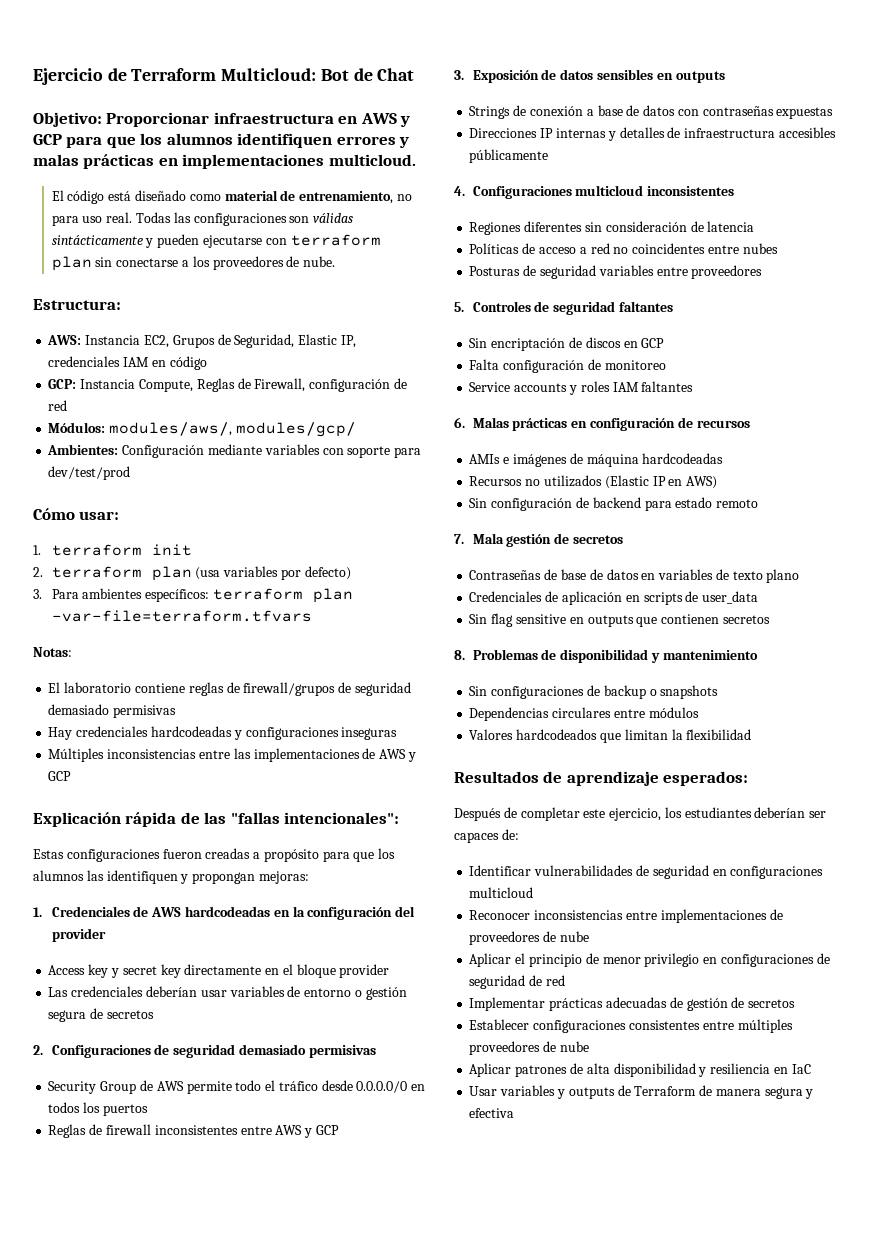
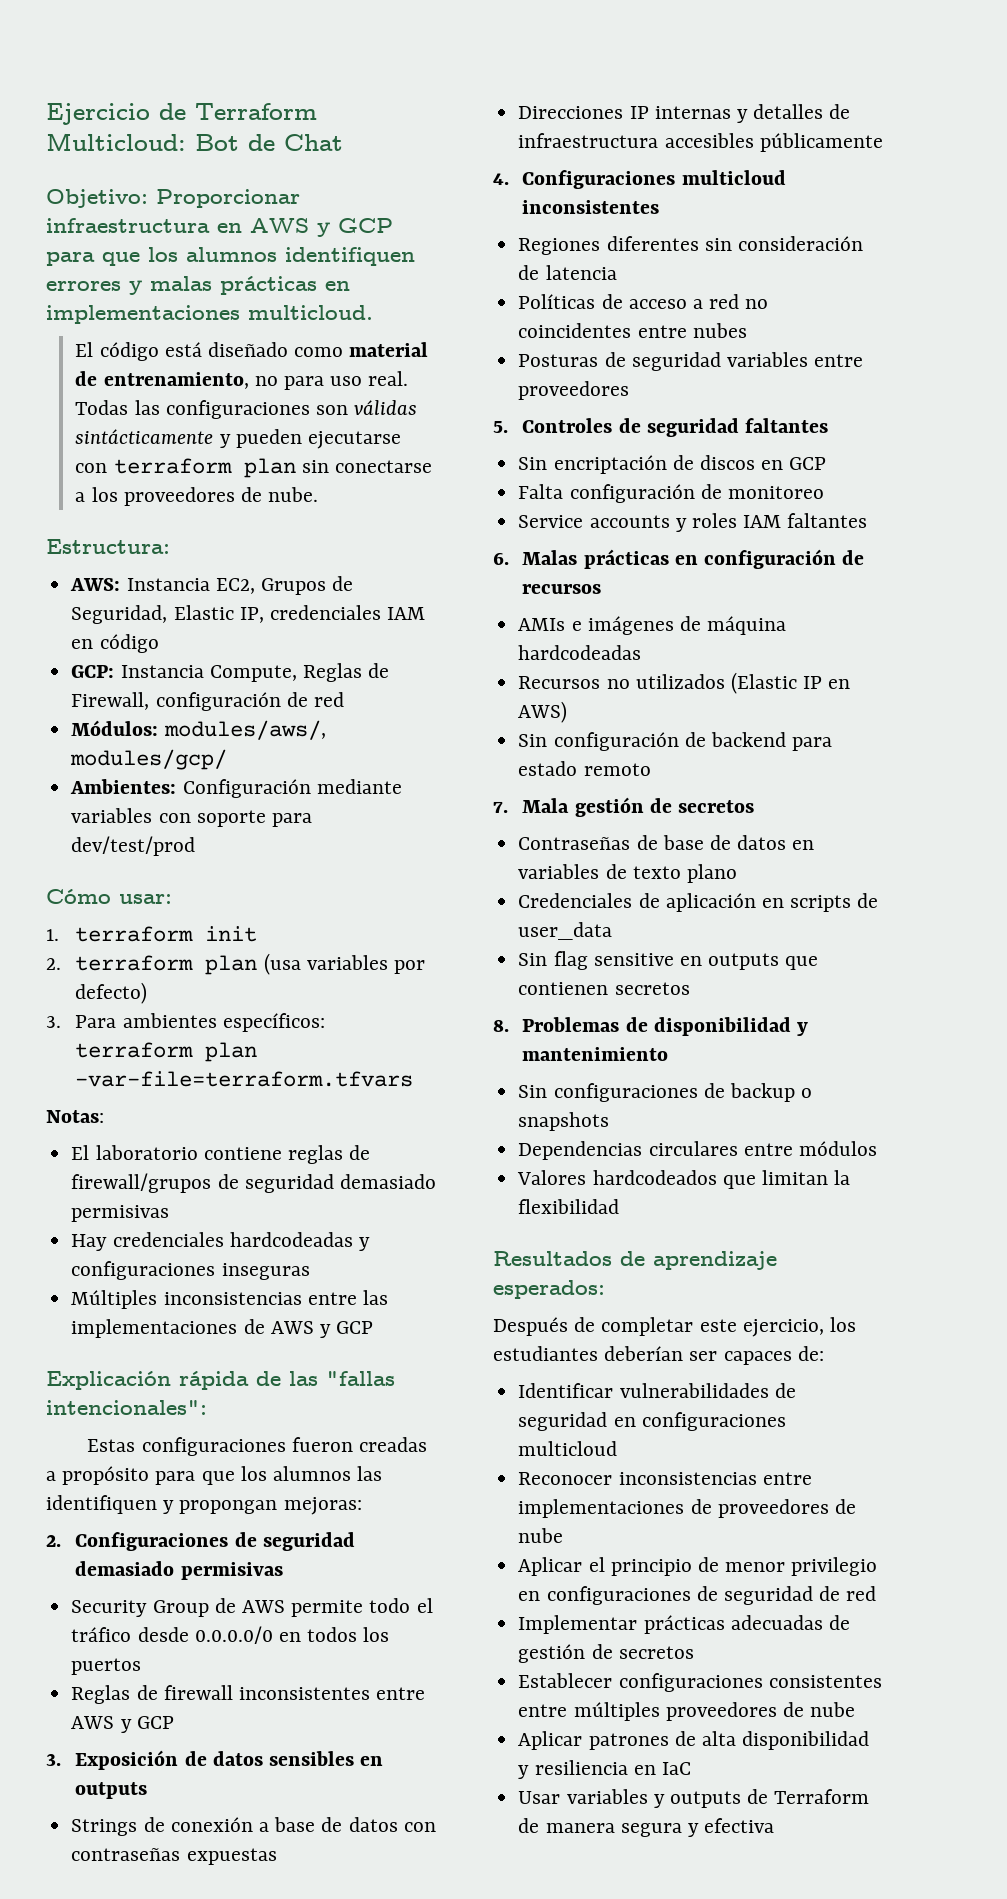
[33,906,416,920] [51,928,106,942] [48,964,390,978] [48,986,407,1000] [48,1008,154,1022] // 1. Credenciales de AWS hardcodeadas en la configuración del provider // Access key y secret key directamente en el bloque provider // Las credenciales deberían usar variables de entorno o gestión segura de secretos -> (362, 1506) none

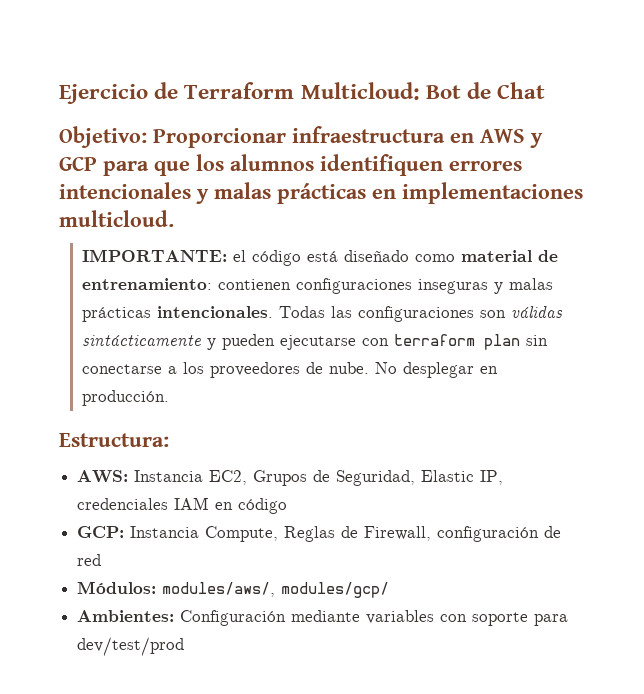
(121, 286) none -> [59,182,191,199] intencionales
[75,342,94,357] El -> [81,249,246,262] IMPORTANTE: el
[103,371,409,390] entrenamiento, no para uso real. -> [81,278,553,294] [81,306,273,322] entrenamiento: contienen configuraciones inseguras y malas prácticas intencionales.
(319, 494) none -> [374,362,498,378] [81,390,169,406] No desplegar en producción.
[46,889,172,904] [46,926,258,942] [46,953,426,975] [75,982,148,1004] [46,1013,325,1032] [75,1042,258,1062] [75,1071,414,1087] [46,1110,104,1123] [71,1145,371,1164] [71,1173,436,1193] [71,1205,170,1222] [71,1232,370,1251] [71,1261,310,1280] [71,1290,388,1309] [71,1319,374,1338] [46,1371,395,1390] [46,1400,207,1415] [87,1437,427,1456] [46,1466,383,1485] [46,1495,362,1515] [46,1532,355,1551] [75,1561,283,1580] [71,1598,433,1617] [71,1626,390,1644] [71,1658,142,1675] [71,1685,426,1704] [71,1716,174,1733] [46,1750,384,1770] [75,1782,148,1799] [71,1817,436,1836] [71,1848,277,1865] [518,104,851,123] [518,133,883,152] [493,170,786,189] [522,200,660,214] [518,236,863,255] [518,265,617,280] [518,294,769,309] [518,323,747,338] [518,352,864,371] [518,381,630,400] [493,418,829,437] [518,455,827,474] [518,484,824,503] [518,513,868,532] [493,549,865,569] [522,584,602,594] [518,616,787,635] [518,645,642,660] [518,672,851,694] [518,701,568,723] [518,732,833,751] [518,761,651,776] [493,797,755,817] [518,835,815,850] [518,864,737,883] [518,893,879,912] [518,922,613,940] [518,951,819,970] [518,982,690,995] [493,1017,809,1036] [522,1047,669,1061] [518,1083,813,1102] [518,1112,610,1131] [518,1141,877,1160] [517,1170,851,1189] [518,1199,620,1214] [493,1251,777,1270] [493,1280,605,1299] [493,1317,857,1337] [493,1346,824,1365] [518,1383,796,1398] [518,1412,786,1431] [518,1441,618,1456] [518,1472,812,1485] [518,1499,856,1518] [518,1528,564,1543] [518,1557,878,1576] [518,1586,877,1605] [518,1615,850,1634] [518,1644,694,1663] [518,1673,882,1692] [518,1702,856,1721] [518,1731,870,1750] [518,1760,691,1779] [518,1789,870,1808] [518,1818,775,1837] // Cómo usar: // 1. terraform init // 2. terraform plan (usa variables por defecto) // 3. Para ambientes específicos: terraform plan -var-file=terraform.tfvars // Notas: // El laboratorio contiene reglas de firewall/grupos de seguridad demasiado permisivas // Hay credenciales hardcodeadas y configuraciones inseguras // Múltiples inconsistencias entre las implementaciones de AWS y GCP // Explicación rápida de las "fallas intencionales": // Estas configuraciones fueron creadas a propósito para que los alumnos las identifiquen y propongan mejoras: // 2. Configuraciones de seguridad demasiado permisivas // Security Group de AWS permite todo el tráfico desde 0.0.0.0/0 en todos los puertos // Reglas de firewall inconsistentes entre AWS y GCP // 3. Exposición de datos sensibles en outputs // Strings de conexión a base de datos con contraseñas expuestas // Direcciones IP internas y detalles de infraestructura accesibles públicamente // 4. Configuraciones multicloud inconsistentes // Regiones diferentes sin consideración de latencia // Políticas de acceso a red no coincidentes entre nubes // Posturas de seguridad variables entre proveedores // 5. Controles de seguridad faltantes // Sin encriptación de discos en GCP // Falta configuración de monitoreo // Service accounts y roles IAM faltantes // 6. Malas prácticas en configuración de recursos // AMIs e imágenes de máquina hardcodeadas // Recursos no utilizados (Elastic IP en AWS) // Sin configuración de backend para estado remoto // 7. Mala gestión de secretos // Contraseñas de base de datos en variables de texto plano // Credenciales de aplicación en scripts de user_data // Sin flag sensitive en outputs que contienen secretos // 8. Problemas de disponibilidad y mantenimiento // Sin configuraciones de backup o snapshots // Dependencias circulares entre módulos // Valores hardcodeados que limitan la flexibilidad // Resultados de aprendizaje esperados: // Después de completar este ejercicio, los estudiantes deberían ser capaces de: // Identificar vulnerabilidades de seguridad en configuraciones multicloud // Reconocer inconsistencias entre implementaciones de proveedores de nube // Aplicar el principio de menor privilegio en configuraciones de seguridad de red // Implementar prácticas adecuadas de gestión de secretos // Establecer configuraciones consistentes entre múltiples proveedores de nube // Aplicar patrones de alta disponibilidad y resiliencia en IaC // Usar variables y outputs de Terraform de manera segura y efectiva -> (185, 646) none

